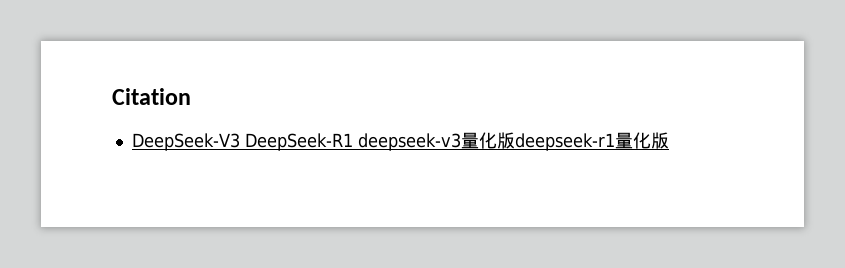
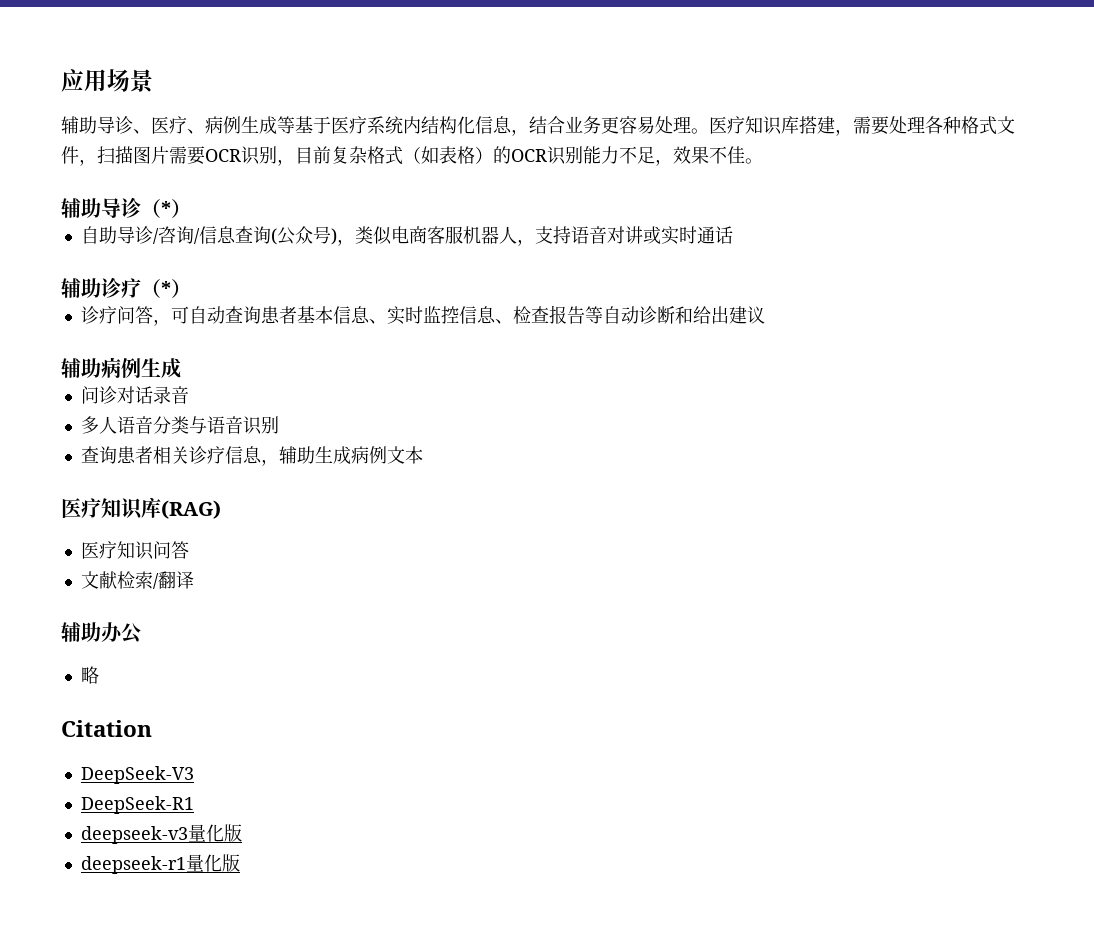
(112, 96) none -> [61,69,153,93] [61,116,1015,136] [61,146,763,166] [61,197,191,218] [80,226,733,246] [61,277,191,298] [80,305,765,326] [61,357,181,378] [80,386,189,404] [80,416,279,435] [80,446,423,466] [61,497,221,520] [80,541,189,560] [80,571,194,589] [61,622,142,644] [80,666,99,684] 应用场景 // 辅助导诊、医疗、病例生成等基于医疗系统内结构化信息，结合业务更容易处理。医疗知识库搭建，需要处理各种格式文件，扫描图片需要OCR识别，目前复杂格式（如表格）的OCR识别能力不足，效果不佳。 // 辅助导诊（*） // 自助导诊/咨询/信息查询(公众号)，类似电商客服机器人，支持语音对讲或实时通话 // 辅助诊疗（*） // 诊疗问答，可自动查询患者基本信息、实时监控信息、检查报告等自动诊断和给出建议 // 辅助病例生成 // 问诊对话录音 // 多人语音分类与语音识别 // 查询患者相关诊疗信息，辅助生成病例文本 // 医疗知识库(RAG) // 医疗知识问答 // 文献检索/翻译 // 辅助办公 // 略 //
(240, 142) none -> (194, 775) //
(353, 142) none -> (194, 805) //
(515, 140) none -> (242, 833) //

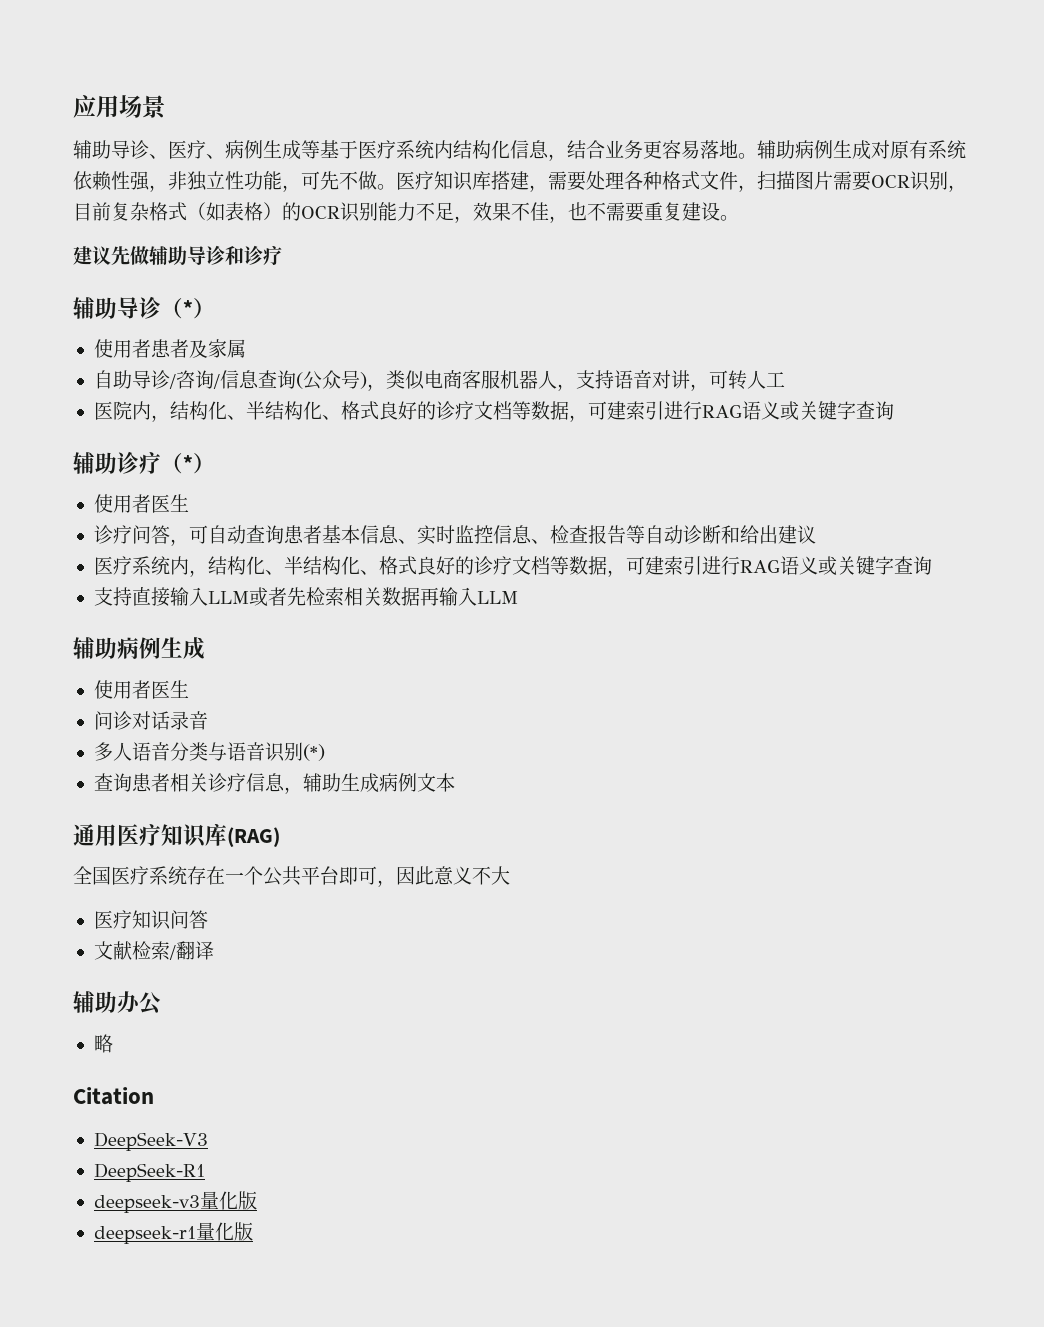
[655,116,691,134] 处理 -> [700,140,966,160] [73,171,377,192] 落地。辅助病例生成对原有系统依赖性强，非独立性功能，可先不做
[745,158,763,164] 。 -> [549,202,739,223] [73,245,282,265] ，也不需要重复建设。 // 建议先做辅助导诊和诊疗
(191, 208) none -> [93,339,246,358] // 使用者患者及家属
[642,226,733,245] 或实时通话 -> [689,370,785,391] [93,401,894,422] ，可转人工 // 医院内，结构化、半结构化、格式良好的诊疗文档等数据，可建索引进行RAG语义或关键字查询
(191, 288) none -> [93,494,189,513] // 使用者医生
[61,357,181,378] // 辅助病例生成 -> [93,556,932,577] [93,587,518,607] [73,637,205,660] [93,680,189,699] // 医疗系统内，结构化、半结构化、格式良好的诊疗文档等数据，可建索引进行RAG语义或关键字查询 // 支持直接输入LLM或者先检索相关数据再输入LLM // 辅助病例生成 // 使用者医生
(279, 425) none -> [302,744,325,761] (*)
(423, 455) none -> [73,824,117,846] 通用
(221, 509) none -> [73,866,510,887] // 全国医疗系统存在一个公共平台即可，因此意义不大

